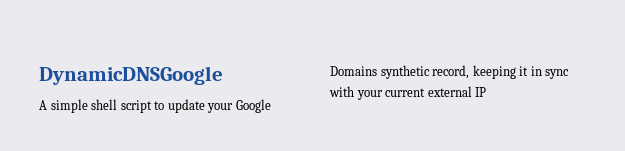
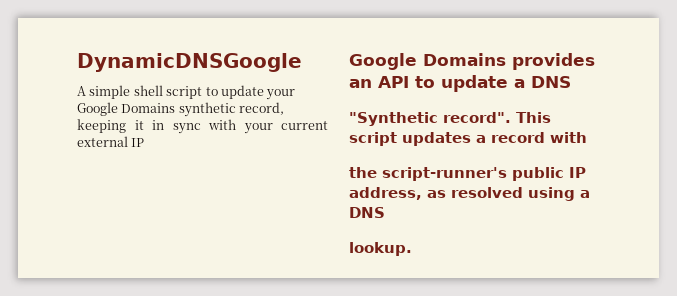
(487, 92) none -> [349,53,595,70] [349,75,571,92] [349,112,551,126] [349,132,587,146] [349,167,586,181] [349,187,590,201] [349,207,385,218] [349,242,412,256] // Google Domains provides an API to update a DNS // "Synthetic record". This script updates a record with // the script-runner's public IP address, as resolved using a DNS // lookup.

